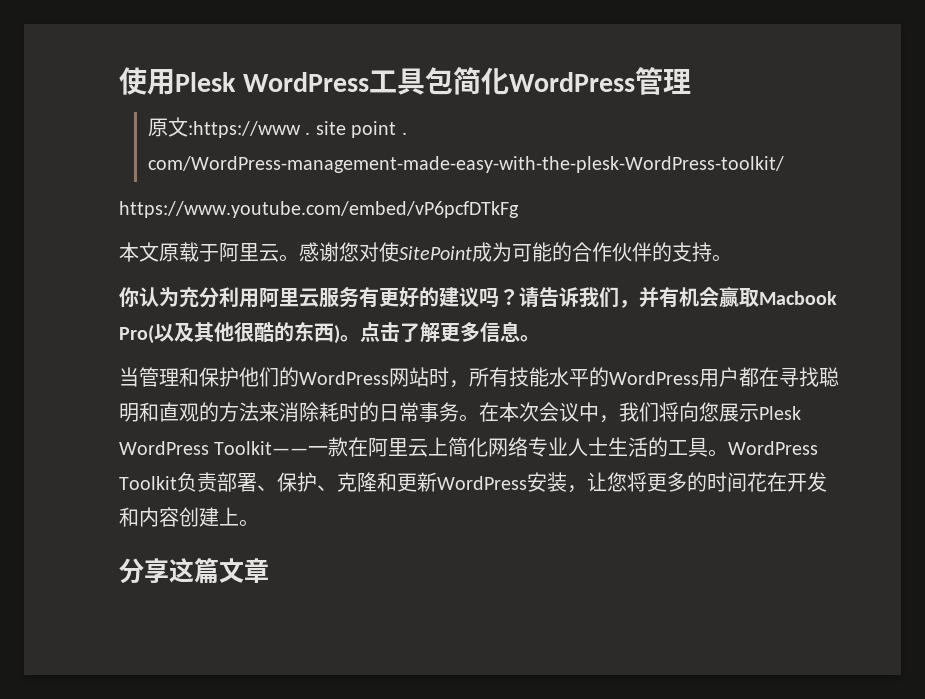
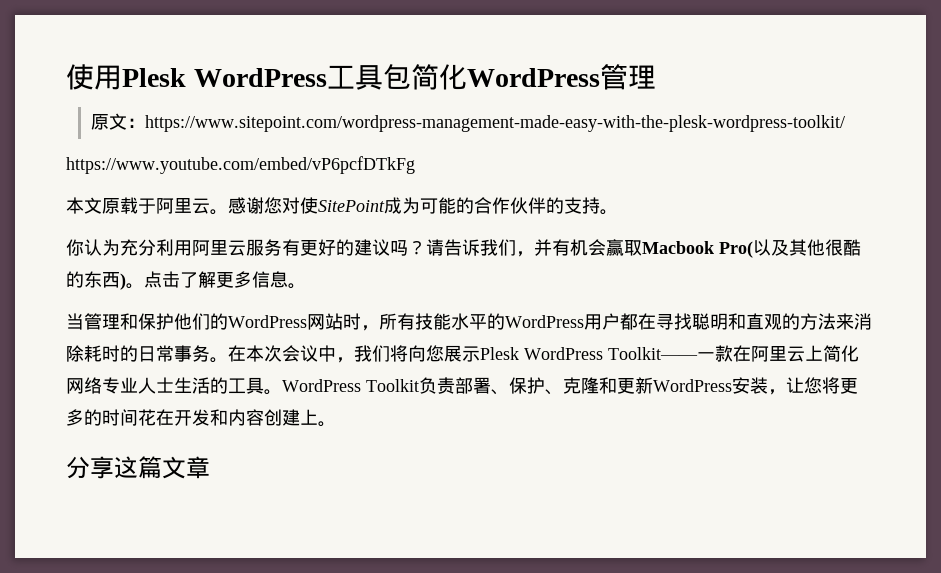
[188,121,407,138] [148,156,785,173] :https://www . site point . com/WordPress-management-made-easy-with-the-plesk-WordPress-toolkit/ -> [126,115,845,132] ：https://www.sitepoint.com/wordpress-management-made-easy-with-the-plesk-wordpress-toolkit/

